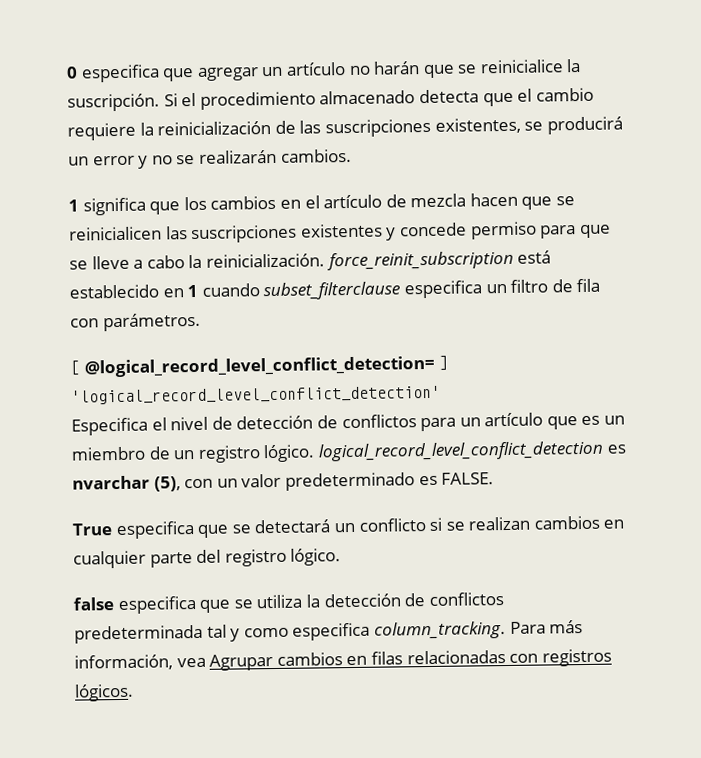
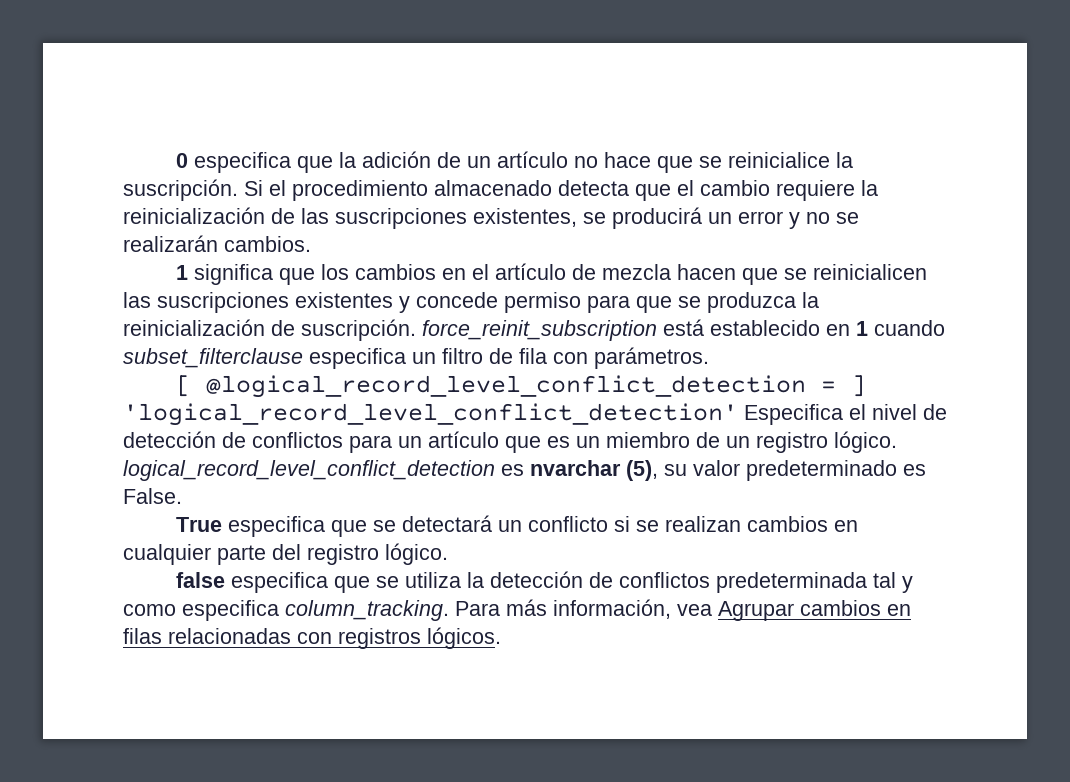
[196,67,259,81] agregar -> [339,151,462,168] la adición de
[373,61,421,75] harán -> [604,152,652,168] hace
[91,253,325,270] lleve a cabo la reinicialización. -> [707,292,819,313] [123,319,416,341] produzca la reinicialización de suscripción.
[83,355,435,378] @logical_record_level_conflict_detection= -> [206,375,837,398] @logical_record_level_conflict_detection =
(441, 395) // -> (738, 414) none
[184,478,238,489] con un -> [664,464,687,476] su
[441,472,495,485] FALSE. -> [123,488,182,504] False.

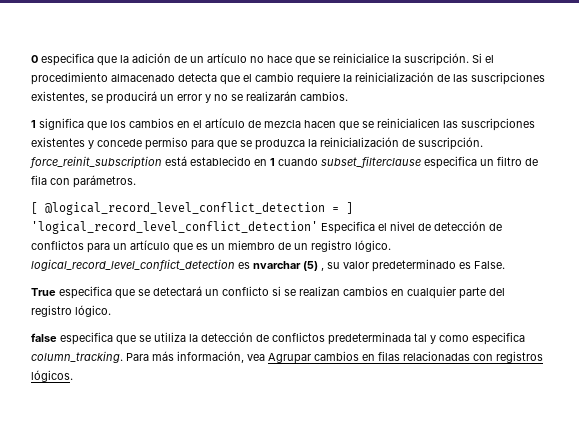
[626,460,658,481] (5), -> [303,261,324,271] (5) ,

